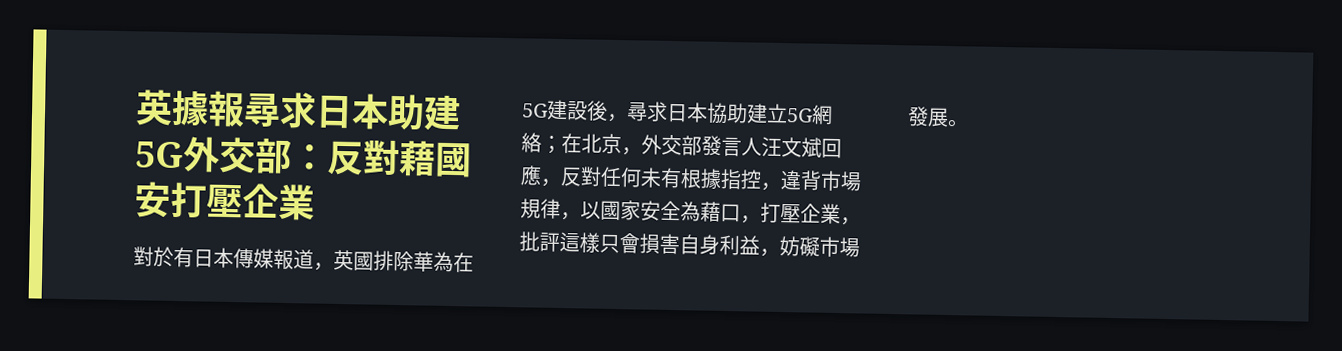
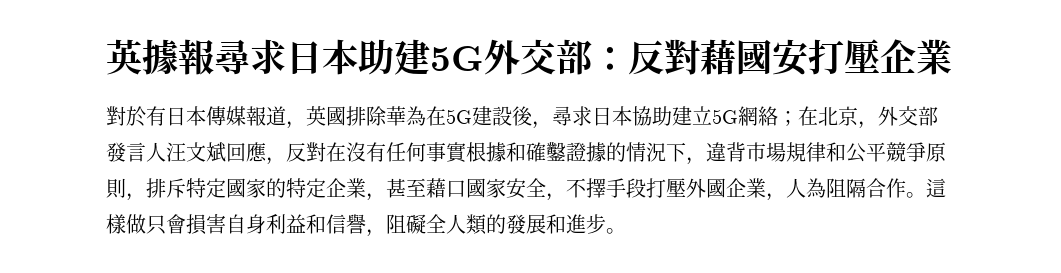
[600,166,862,192] [520,198,861,226] [519,231,860,258] [907,106,949,128] 任何未有根據指控，違背市場規律，以國家安全為藉口，打壓企業，批評這樣只會損害自身利益，妨礙市場發展 -> [326,142,946,165] [106,178,946,201] [106,214,606,237] 在沒有任何事實根據和確鑿證據的情況下，違背市場規律和公平競爭原則，排斥特定國家的特定企業，甚至藉口國家安全，不擇手段打壓外國企業，人為阻隔合作。這樣做只會損害自身利益和信譽，阻礙全人類的發展和進步

